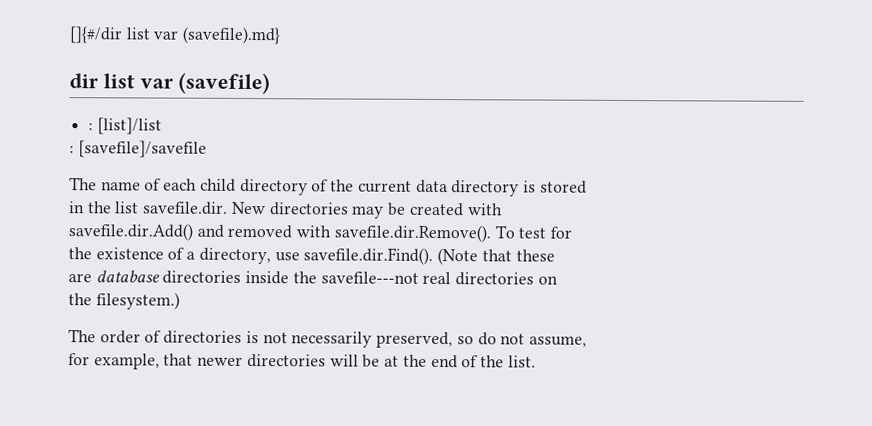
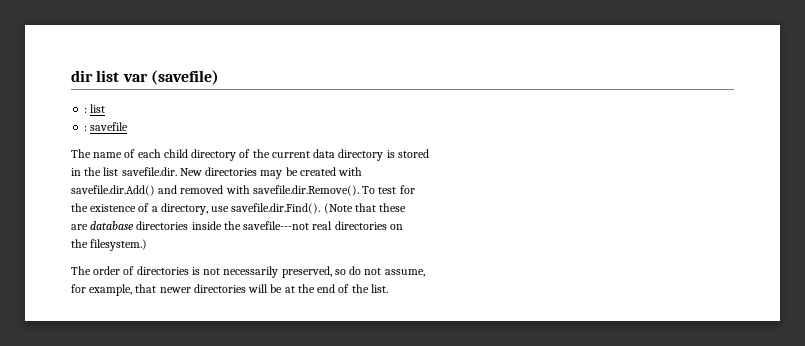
[69,26,281,45] []{#/dir list var (savefile).md} // -> (71, 76) none
[96,117,162,135] [69,140,207,158] [list]/list // : [savefile]/savefile -> [90,104,106,113] [84,122,129,131] list // : savefile

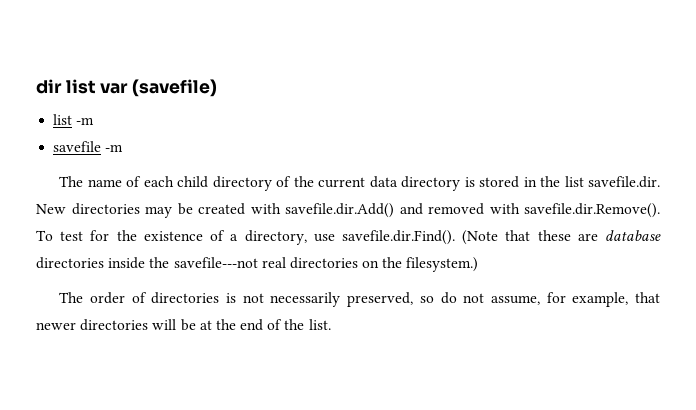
[84,104,106,113] [84,125,88,131] : list // : -> [53,114,95,125] list -m //
(129, 126) none -> [105,144,124,152] -m
(429, 153) // -> (520, 182) none
(363, 171) // -> (281, 208) none
(415, 189) // -> (110, 235) none
(407, 207) // -> (571, 235) none
(403, 227) // -> (380, 264) none
(425, 273) // -> (540, 300) none

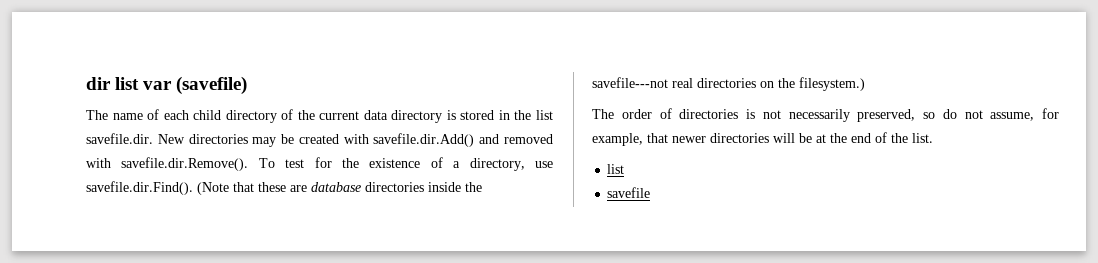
[53,114,95,125] [53,141,124,152] // list -m // savefile -m -> (248, 85) none
(331, 324) none -> [607,164,625,174] [607,187,651,198] // list // savefile

